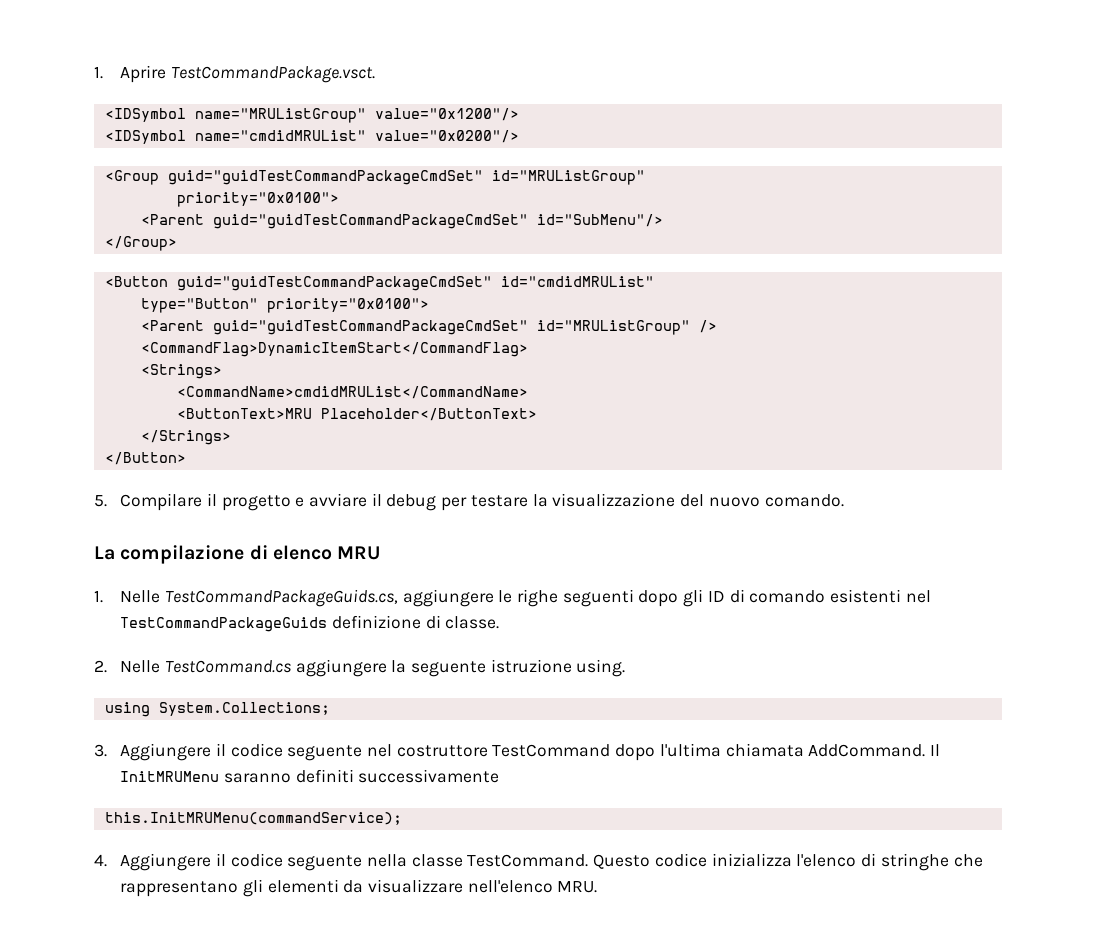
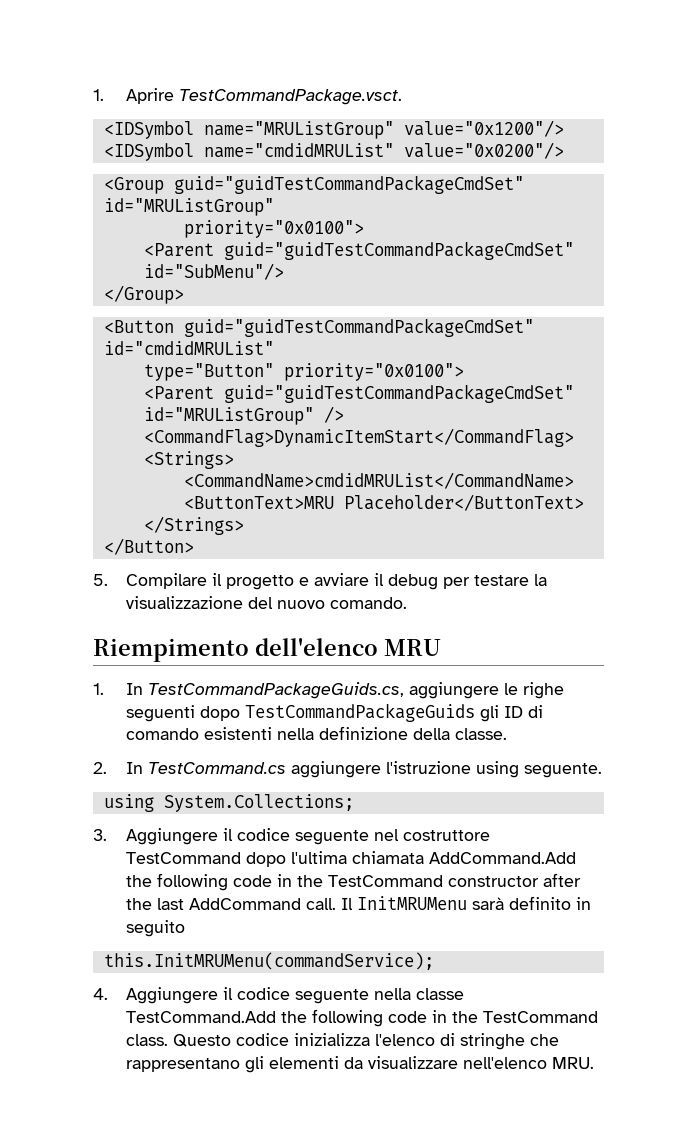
[94,545,332,564] La compilazione di elenco -> [93,638,378,662] Riempimento dell'elenco
[120,590,161,603] Nelle -> [126,683,144,695] In
(679, 598) none -> [245,703,476,722] TestCommandPackageGuids
[905,590,931,603] [120,615,441,632] nel TestCommandPackageGuids definizione di -> [277,726,451,740] nella definizione della
[120,660,161,673] Nelle -> [126,762,144,774] In
[391,659,626,677] la seguente istruzione using. -> [386,761,603,778] l'istruzione using seguente.
[808,744,941,757] [120,769,500,783] AddCommand. Il InitMRUMenu saranno definiti successivamente -> [429,852,577,864] [126,873,582,891] [126,896,592,910] [126,920,186,937] AddCommand.Add the following code in the TestCommand constructor after the last AddCommand call. Il InitMRUMenu sarà definito in seguito
[467,854,589,867] TestCommand. -> [126,1009,599,1027] [126,1034,169,1046] TestCommand.Add the following code in the TestCommand class.

